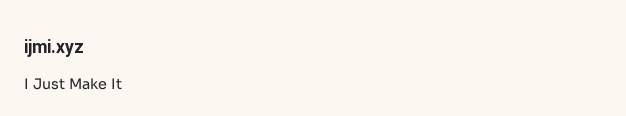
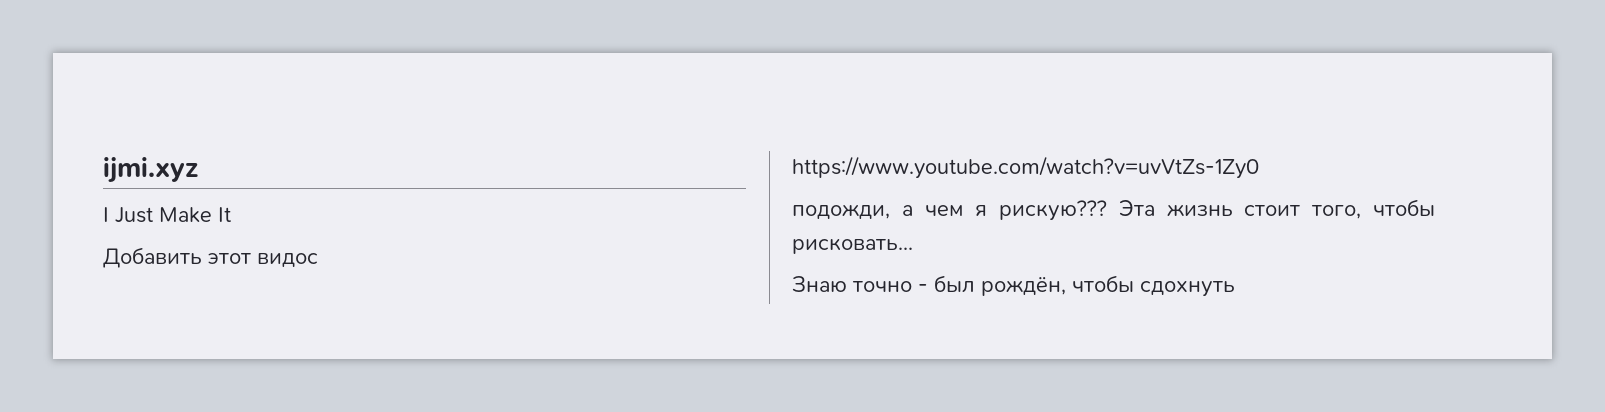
(122, 84) none -> [103,247,318,268] [792,156,1259,179] [792,199,1435,221] [792,238,913,254] [792,275,1235,297] // Добавить этот видос https://www.youtube.com/watch?v=uvVtZs-1Zy0 // подожди, а чем я рискую??? Эта жизнь стоит того, чтобы рисковать... // Знаю точно - был рождён, чтобы сдохнуть

